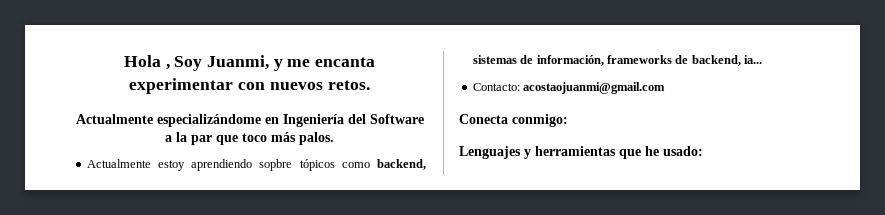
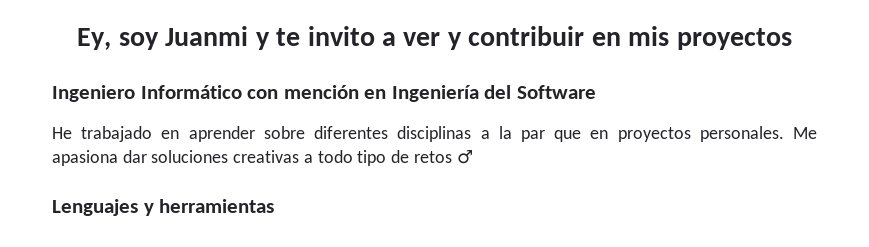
[123,55,376,71] [129,78,370,94] [75,114,424,127] [165,132,334,145] [86,159,426,171] [472,55,762,66] [472,82,666,94] [459,114,568,127] Hola , Soy Juanmi, y me encanta experimentar con nuevos retos. // Actualmente especializándome en Ingeniería del Software a la par que toco más palos. // Actualmente estoy aprendiendo sopbre tópicos como backend, sistemas de información, frameworks de backend, ia... // Contacto: acostaojuanmi@gmail.com // Conecta conmigo: -> [77,26,792,50] [52,85,596,102] [52,126,817,142] [52,150,473,166] Ey, soy Juanmi y te invito a ver y contribuir en mis proyectos // Ingeniero Informático con mención en Ingeniería del Software // He trabajado en aprender sobre diferentes disciplinas a la par que en proyectos personales. Me apasiona dar soluciones creativas a todo tipo de retos ♂
[619,146,703,159] que he usado: -> (275, 206) none

